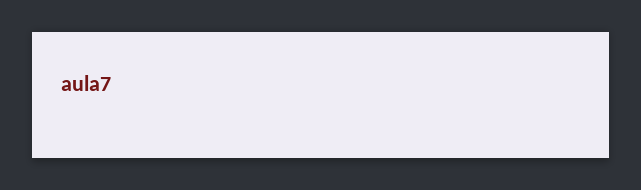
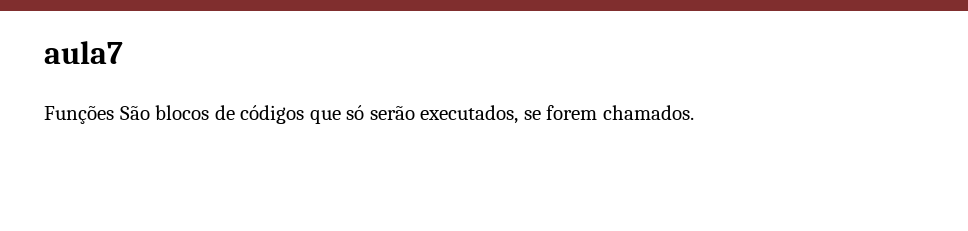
(111, 83) none -> [44,105,694,124] // Funções São blocos de códigos que só serão executados, se forem chamados.

